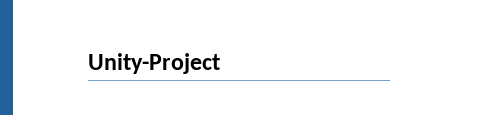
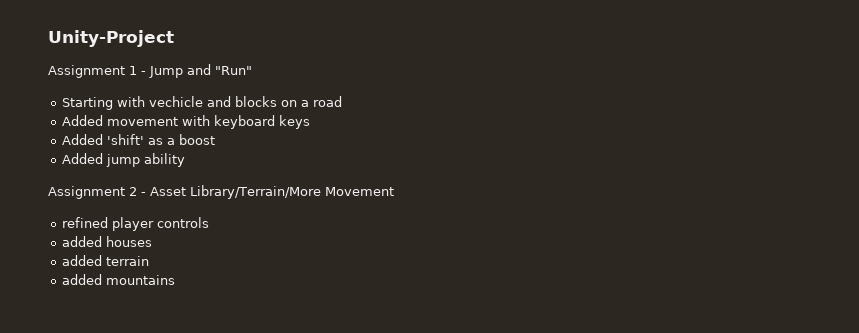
(220, 63) none -> [48,64,252,78] [62,96,343,110] [62,115,311,129] [62,134,216,145] [62,153,186,167] [48,185,394,199] [62,217,210,231] [62,236,153,247] [62,255,150,266] [62,274,176,285] // Assignment 1 - Jump and "Run" // Starting with vechicle and blocks on a road // Added movement with keyboard keys // Added 'shift' as a boost // Added jump ability // Assignment 2 - Asset Library/Terrain/More Movement // refined player controls // added houses // added terrain // added mountains

